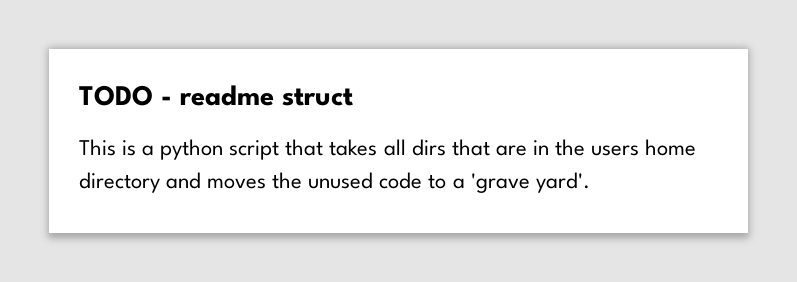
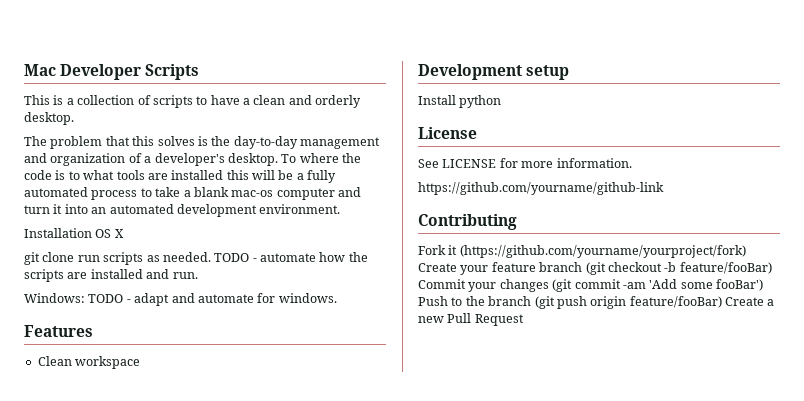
[79,85,353,106] TODO - readme struct -> [24,64,200,80] Mac Developer Scripts
[160,139,697,160] [79,172,590,193] python script that takes all dirs that are in the users home directory and moves the unused code to a 'grave yard'. -> [77,95,362,108] [24,112,74,125] [24,136,380,149] [24,153,361,166] [24,170,337,183] [24,187,361,200] [24,204,341,217] [24,228,124,238] [24,252,368,265] [24,269,198,282] [24,293,337,306] [24,325,93,337] [37,356,141,369] [418,64,570,80] [418,95,502,108] [418,127,477,139] [418,158,632,168] [418,182,664,195] [418,214,517,230] [418,245,746,258] [418,262,772,275] [418,279,763,292] [418,296,775,309] [418,313,524,326] collection of scripts to have a clean and orderly desktop. // The problem that this solves is the day-to-day management and organization of a developer's desktop. To where the code is to what tools are installed this will be a fully automated process to take a blank mac-os computer and turn it into an automated development environment. // Installation OS X // git clone run scripts as needed. TODO - automate how the scripts are installed and run. // Windows: TODO - adapt and automate for windows. // Features // Clean workspace // Development setup // Install python // License // See LICENSE for more information. // https://github.com/yourname/github-link // Contributing // Fork it (https://github.com/yourname/yourproject/fork) Create your feature branch (git checkout -b feature/fooBar) Commit your changes (git commit -am 'Add some fooBar') Push to the branch (git push origin feature/fooBar) Create a new Pull Request

